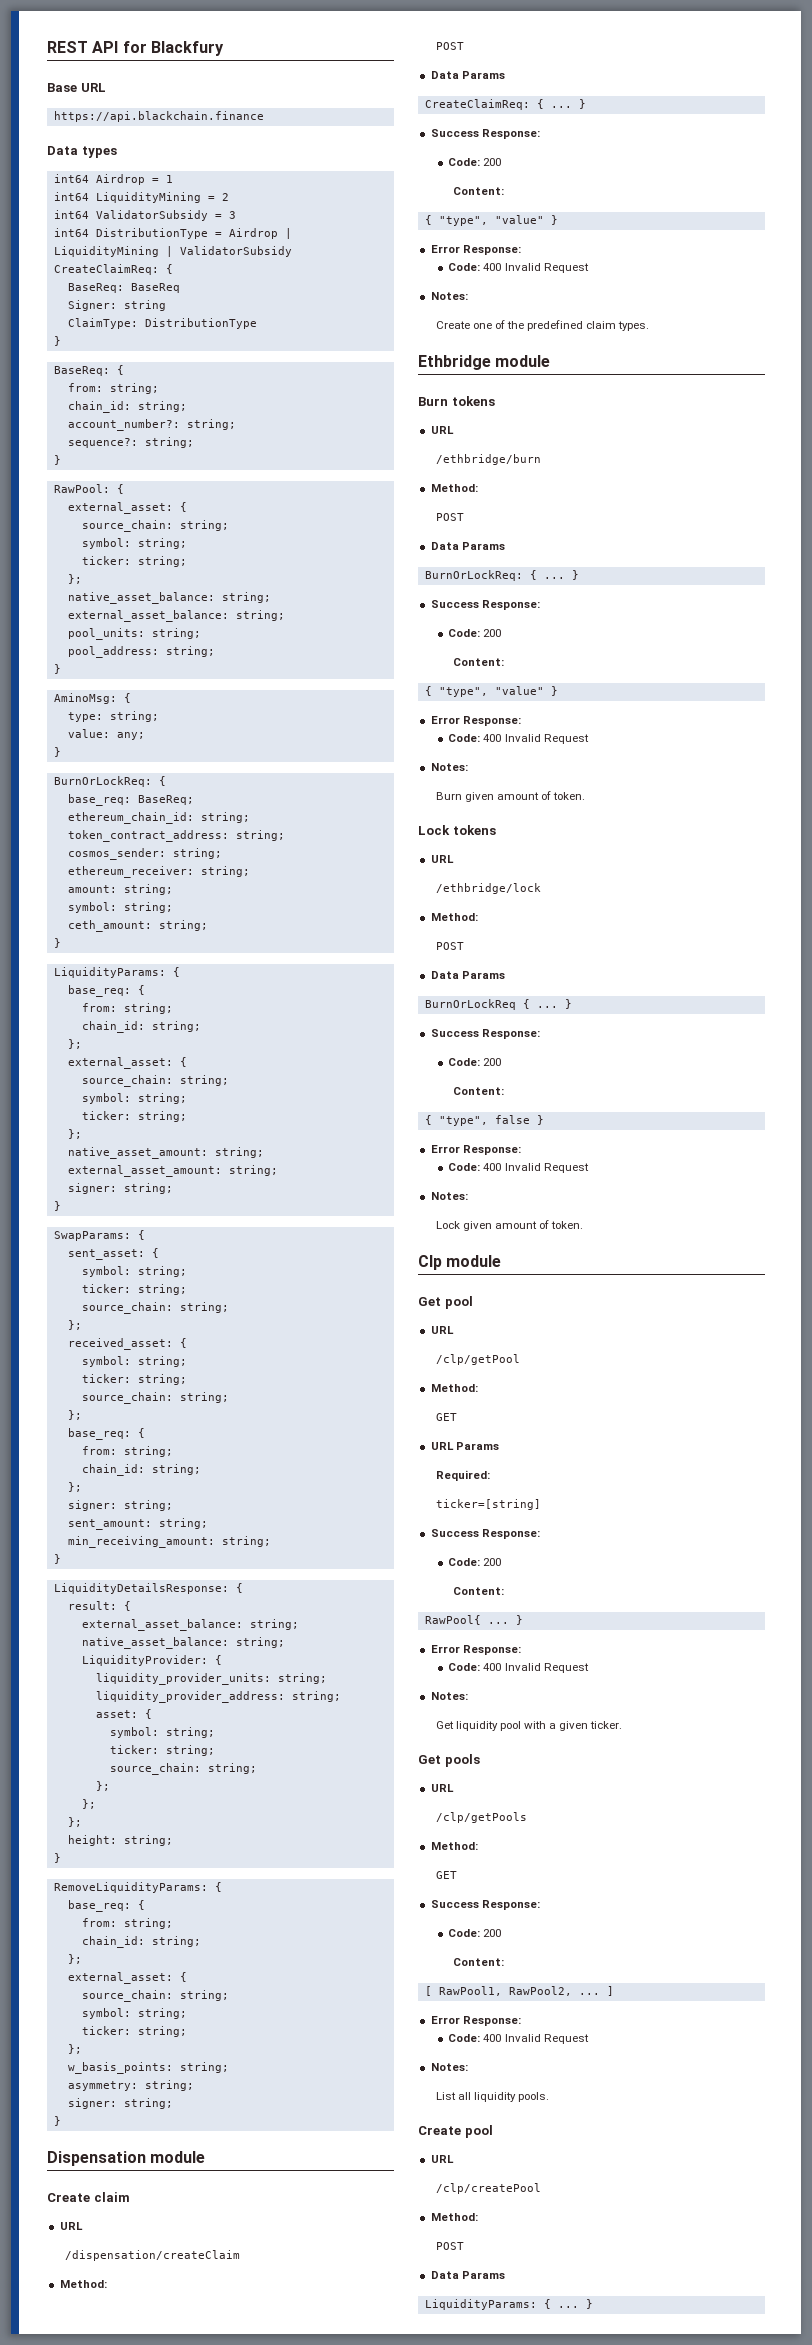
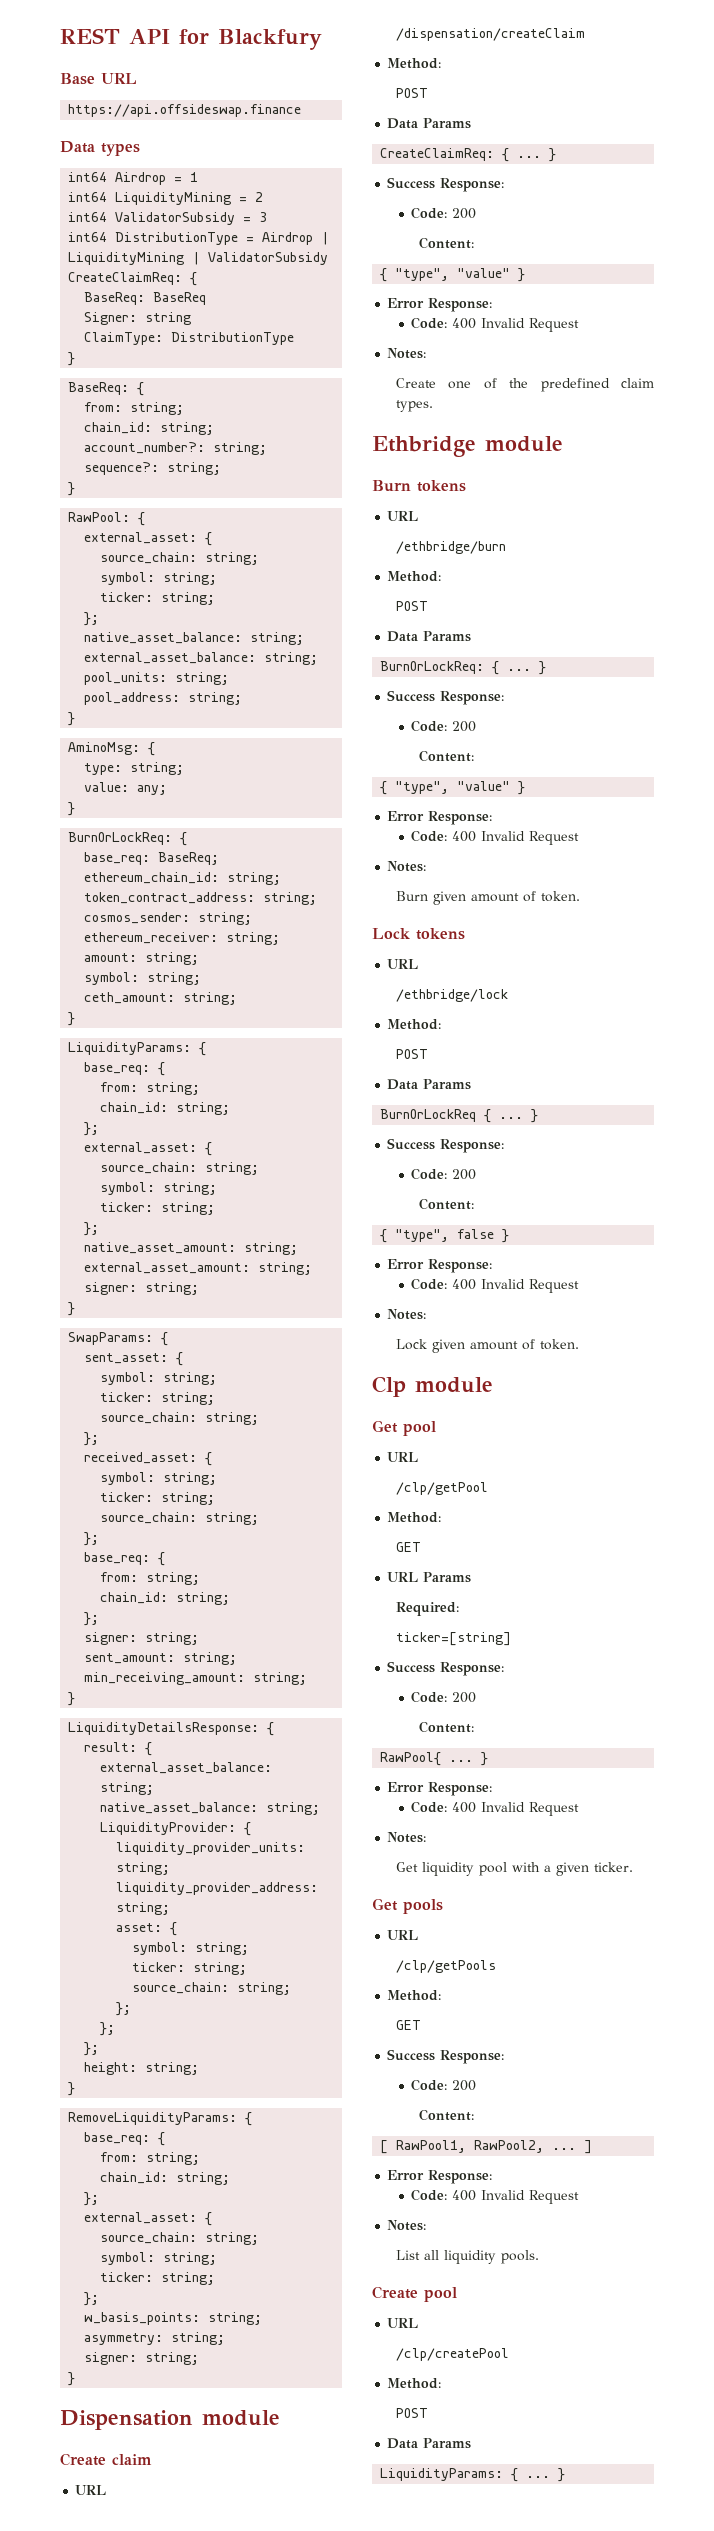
[53,111,264,122] https://api.blackchain.finance -> [68,104,302,117] https://api.offsideswap.finance

